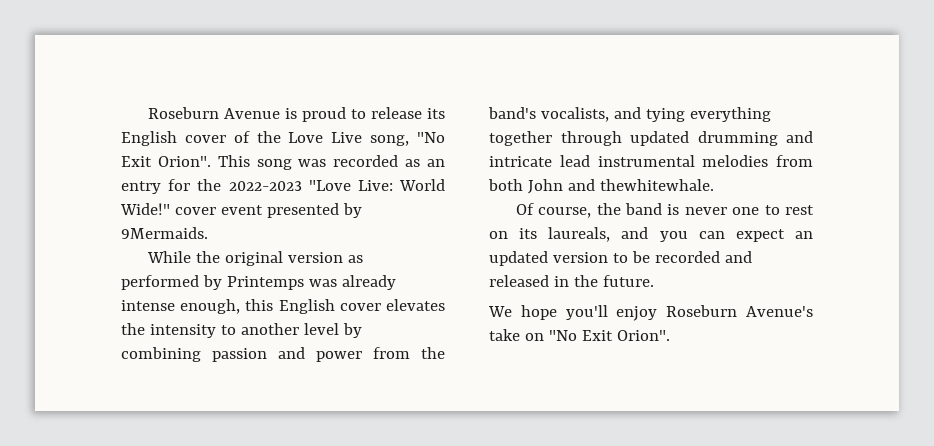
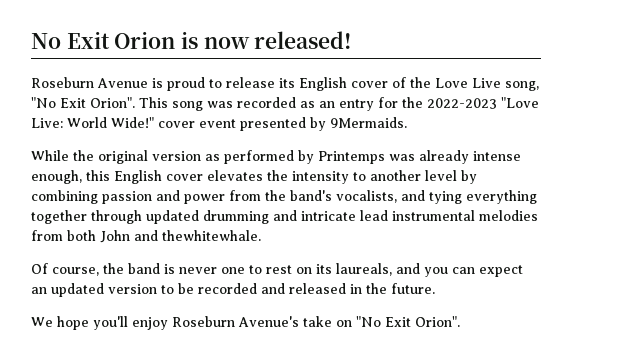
(147, 113) none -> [31,31,352,49] No Exit Orion is now released! //

